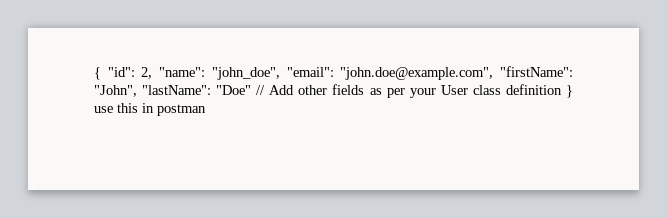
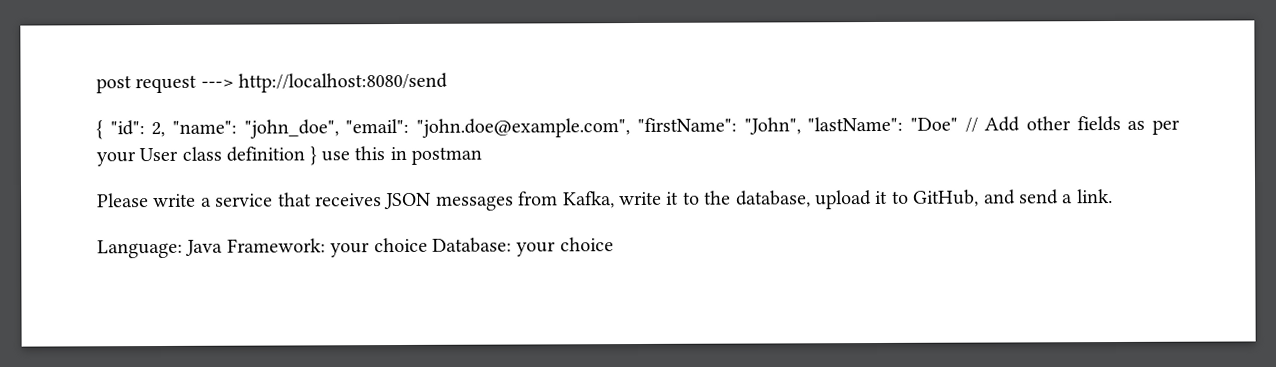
(94, 73) none -> [96,72,449,94] post request ---> http://localhost:8080/send //
(206, 110) none -> [97,189,1113,211] [97,237,614,259] // Please write a service that receives JSON messages from Kafka, write it to the database, upload it to GitHub, and send a link. // Language: Java Framework: your choice Database: your choice

